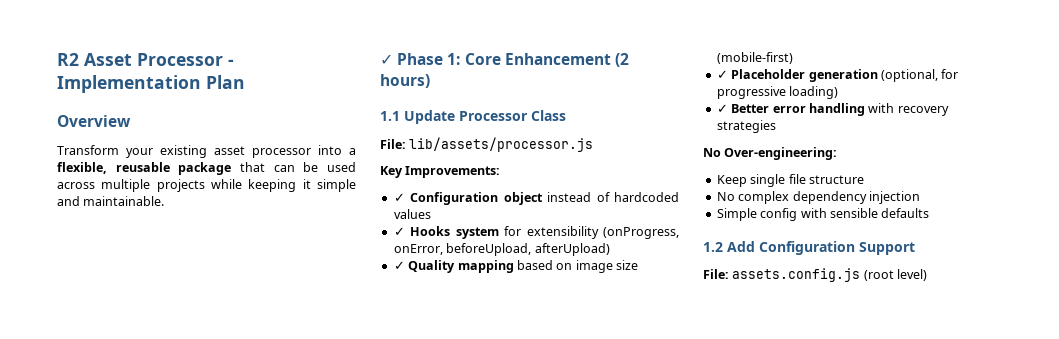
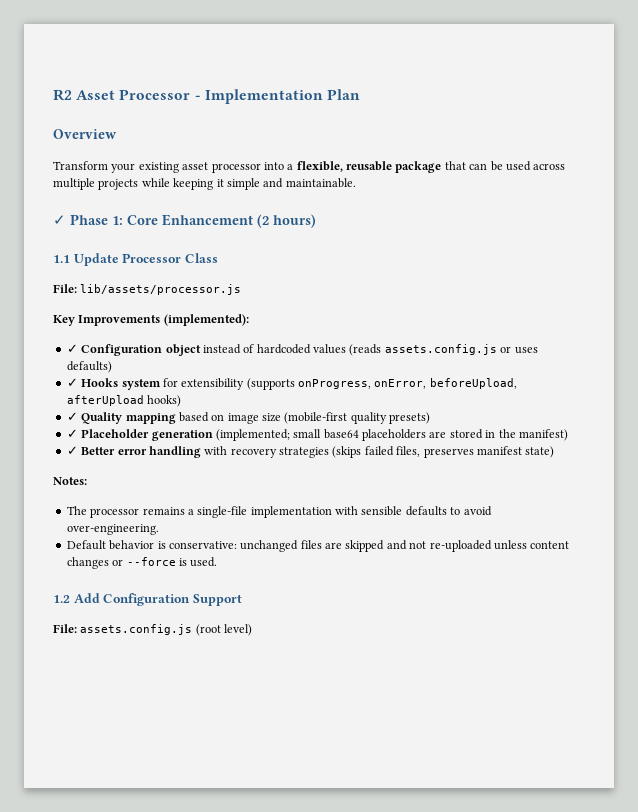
[405,166,501,178] Improvements: -> [78,314,249,326] Improvements (implemented):
(431, 214) none -> [349,344,538,356] [66,361,112,373] (reads assets.config.js or uses defaults)
[603,227,679,239] [393,243,610,256] (onProgress, onError, beforeUpload, afterUpload) -> [246,378,517,390] [66,395,182,407] (supports onProgress, onError, beforeUpload, afterUpload hooks)
[716,52,793,64] (mobile-first) -> [284,412,431,424] (mobile-first quality presets)
[880,69,959,82] [716,86,839,99] (optional, for progressive loading) -> [215,429,568,441] (implemented; small base64 placeholders are stored in the manifest)
[703,147,838,160] [716,174,864,187] [716,191,920,204] [716,208,930,221] // No Over-engineering: // Keep single file structure // No complex dependency injection // Simple config with sensible defaults -> [332,446,555,458] [53,477,87,485] [66,506,492,518] [66,524,159,535] [66,540,570,552] [66,557,218,569] (skips failed files, preserves manifest state) // Notes: // The processor remains a single-file implementation with sensible defaults to avoid over-engineering. // Default behavior is conservative: unchanged files are skipped and not re-uploaded unless content changes or --force is used.

